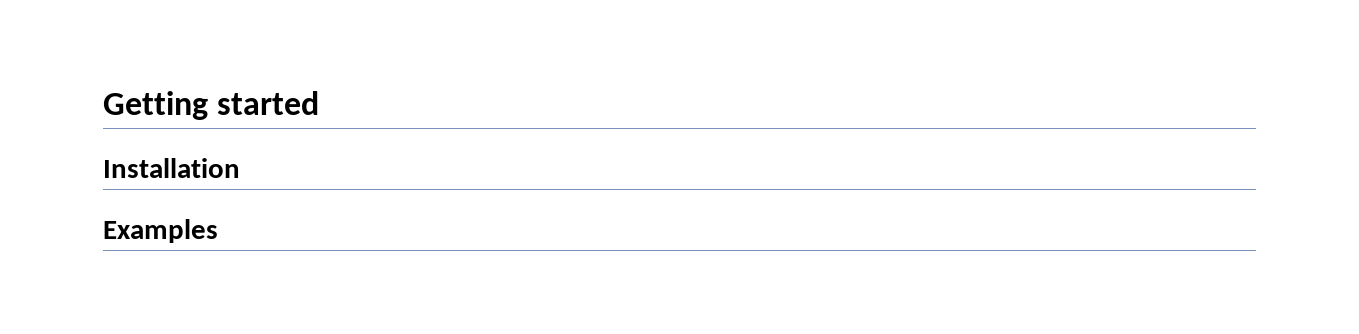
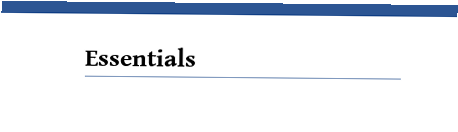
[103,91,320,120] [103,158,240,178] [103,219,218,243] Getting started // Installation // Examples -> [84,46,197,67] Essentials

